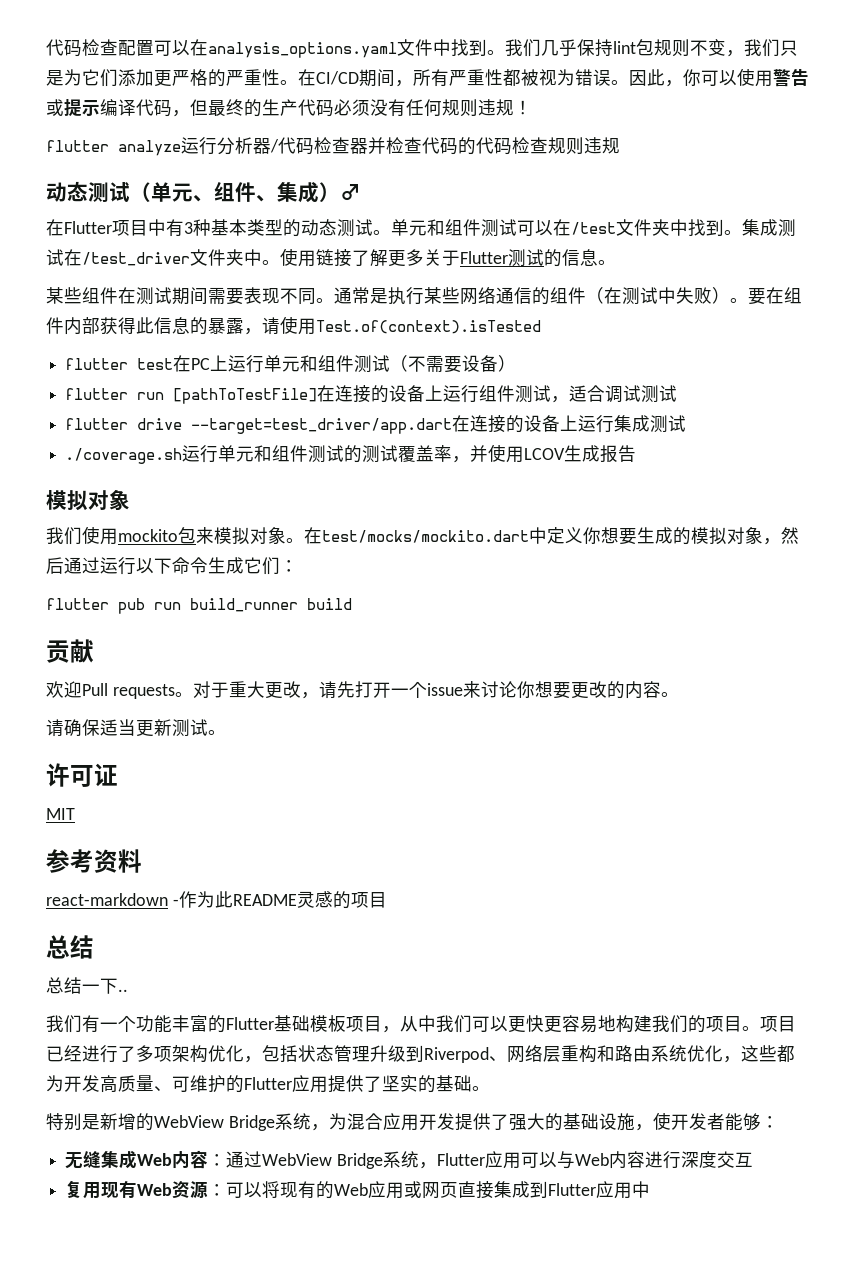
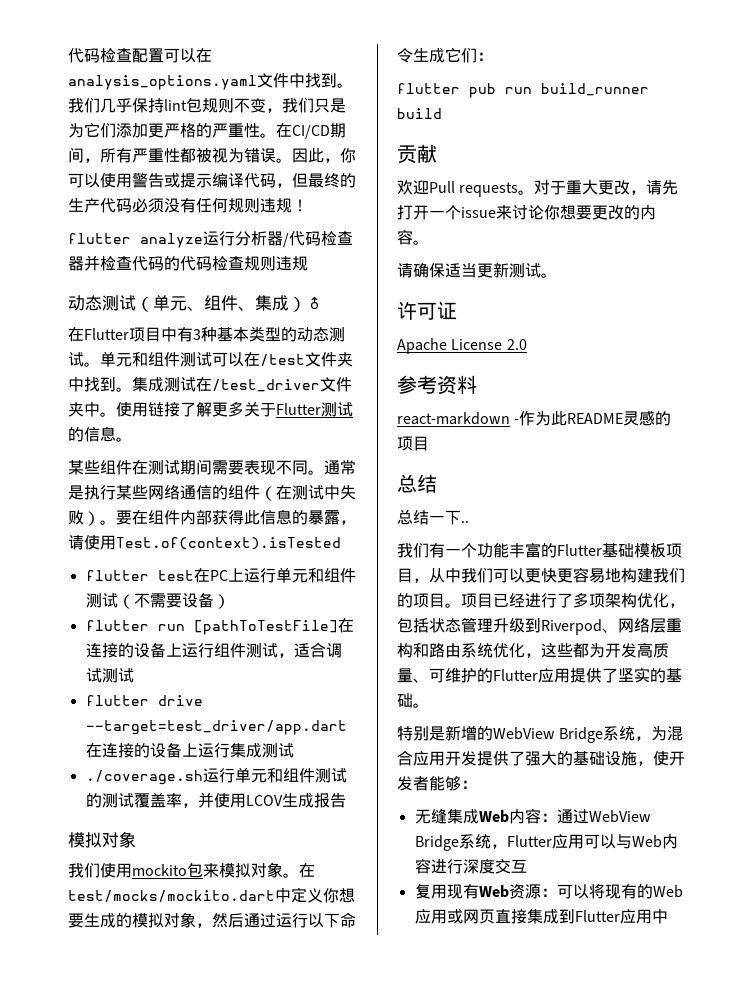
[46,808,75,820] MIT -> [397,338,527,354] Apache License 2.0

